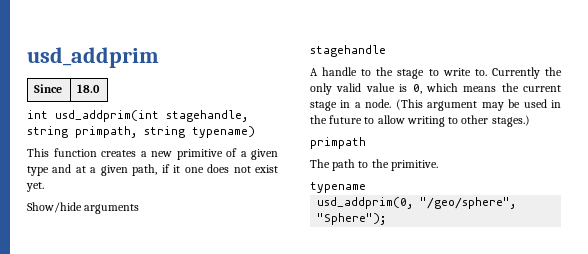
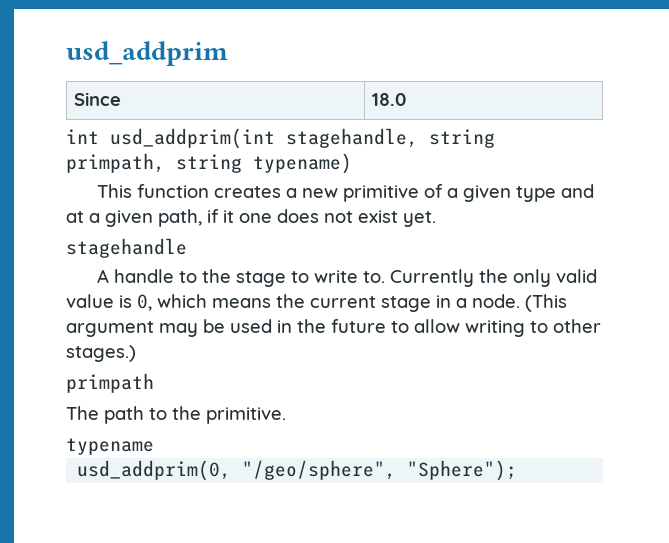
[27,202,140,214] // Show/hide arguments -> (436, 219) none

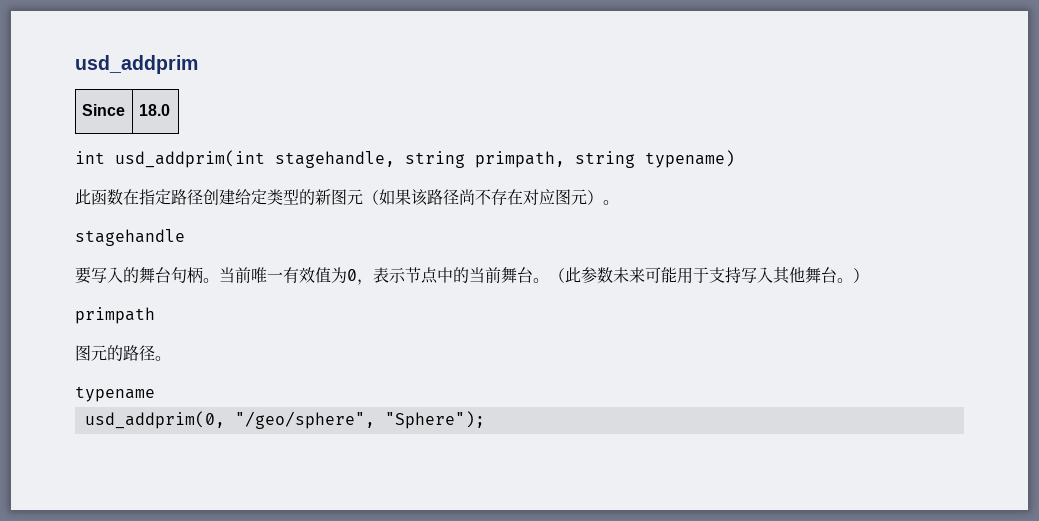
[96,184,594,202] [66,209,436,227] [66,238,187,258] [96,269,597,287] [66,294,567,312] [66,319,601,337] [66,345,136,362] [66,373,154,393] [66,406,286,424] This function creates a new primitive of a given type and at a given path, if it one does not exist yet. // stagehandle // A handle to the stage to write to. Currently the only valid value is 0, which means the current stage in a node. (This argument may be used in the future to allow writing to other stages.) // primpath // The path to the primitive. -> [75,189,619,206] [75,229,185,246] [75,267,869,285] [75,307,155,324] [75,345,171,361] 此函数在指定路径创建给定类型的新图元（如果该路径尚不存在对应图元）。 // stagehandle // 要写入的舞台句柄。当前唯一有效值为0，表示节点中的当前舞台。（此参数未来可能用于支持写入其他舞台。） // primpath // 图元的路径。

